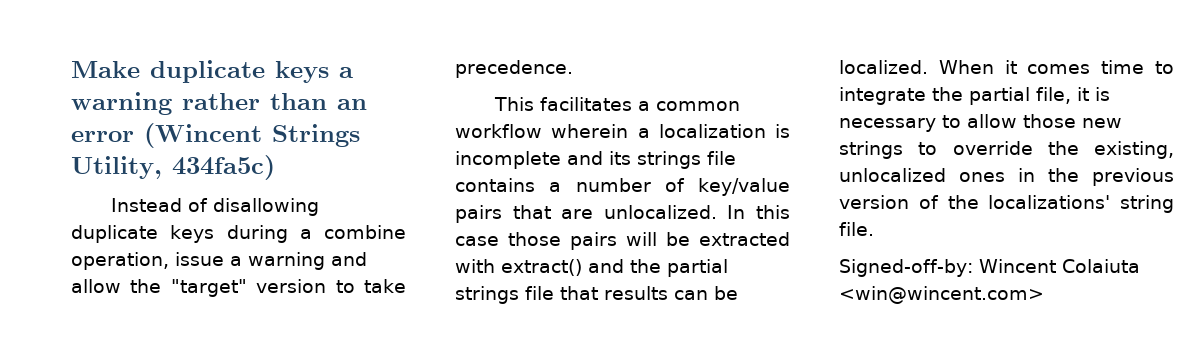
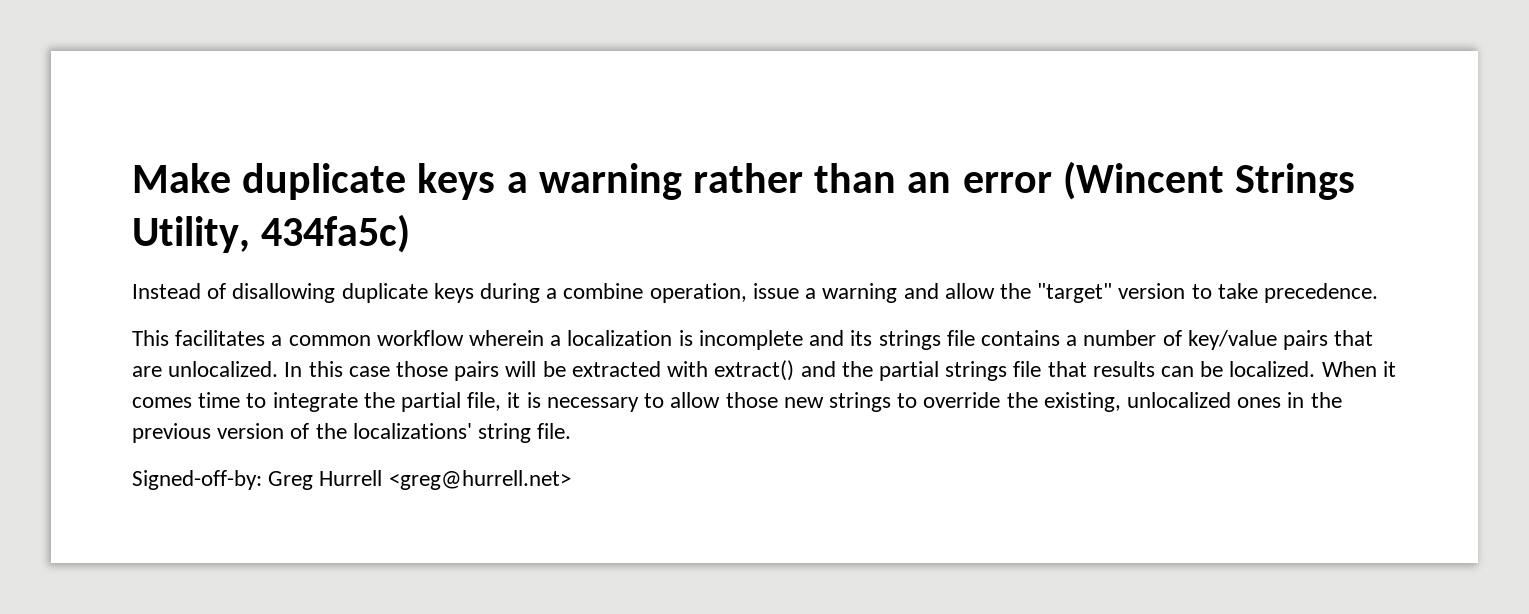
[978,259,1140,273] [839,286,1044,304] Wincent Colaiuta <win@wincent.com> -> [268,470,571,490] Greg Hurrell <greg@hurrell.net>

